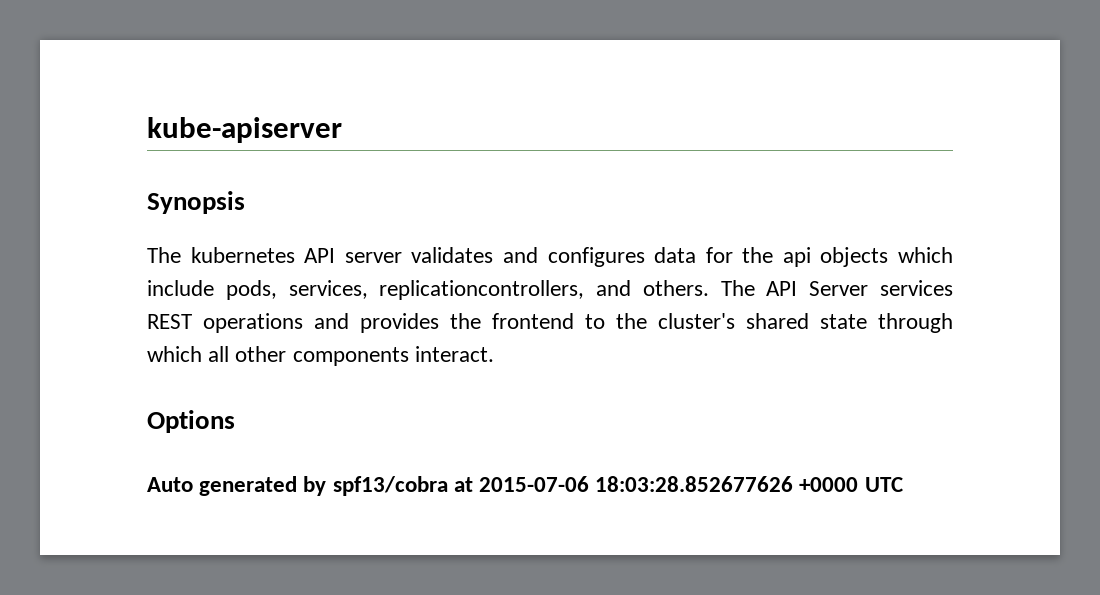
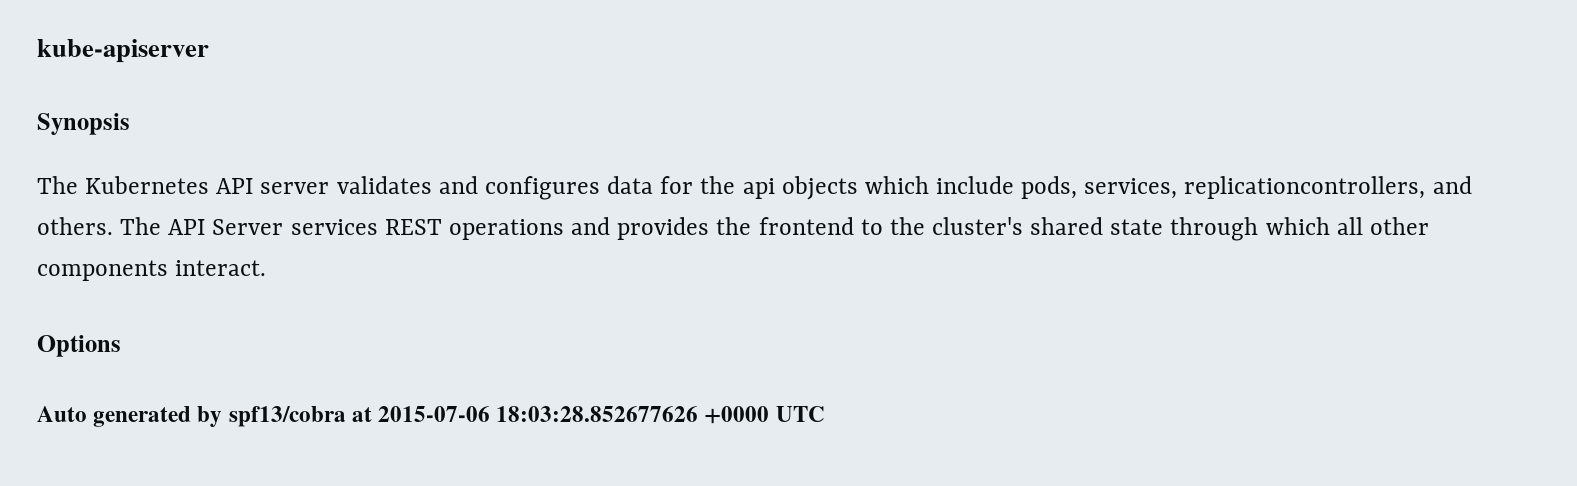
[190,247,295,263] kubernetes -> [85,176,210,194] Kubernetes

